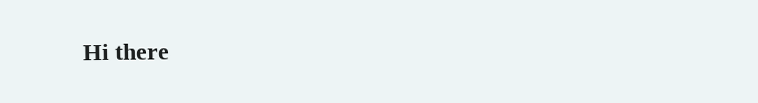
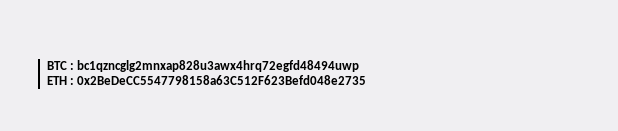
[82,43,171,61] Hi there -> [46,60,360,72] [46,75,367,85] BTC : bc1qzncglg2mnxap828u3awx4hrq72egfd48494uwp // ETH : 0x2BeDeCC5547798158a63C512F623Befd048e2735

